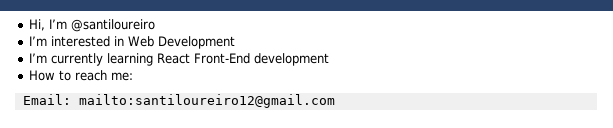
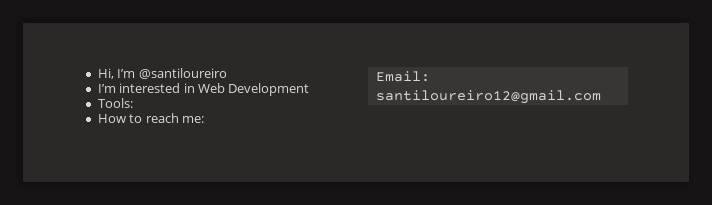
[28,53,329,66] I’m currently learning React Front-End development -> [97,98,133,108] Tools:
[78,94,335,108] mailto:santiloureiro12@gmail.com -> [375,90,601,104] santiloureiro12@gmail.com

